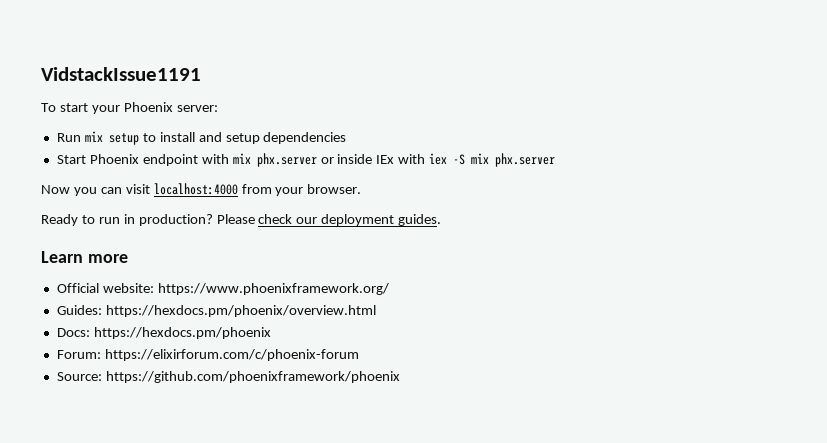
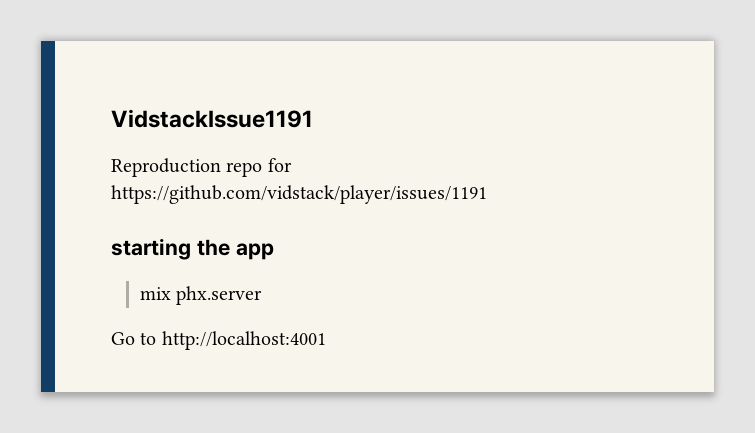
[41,102,218,114] [56,131,347,145] [56,153,556,167] [41,183,362,196] [41,214,442,226] [41,251,128,263] [56,283,389,295] [56,305,376,317] [56,327,271,339] [56,349,359,361] [56,371,400,383] To start your Phoenix server: // Run mix setup to install and setup dependencies // Start Phoenix endpoint with mix phx.server or inside IEx with iex -S mix phx.server // Now you can visit localhost:4000 from your browser. // Ready to run in production? Please check our deployment guides. // Learn more // Official website: https://www.phoenixframework.org/ // Guides: https://hexdocs.pm/phoenix/overview.html // Docs: https://hexdocs.pm/phoenix // Forum: https://elixirforum.com/c/phoenix-forum // Source: https://github.com/phoenixframework/phoenix -> [111,158,292,177] [111,185,487,204] [111,238,274,260] [139,286,262,305] [111,331,326,350] Reproduction repo for https://github.com/vidstack/player/issues/1191 // starting the app // mix phx.server // Go to http://localhost:4001

